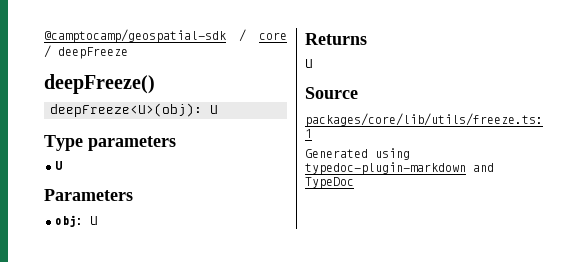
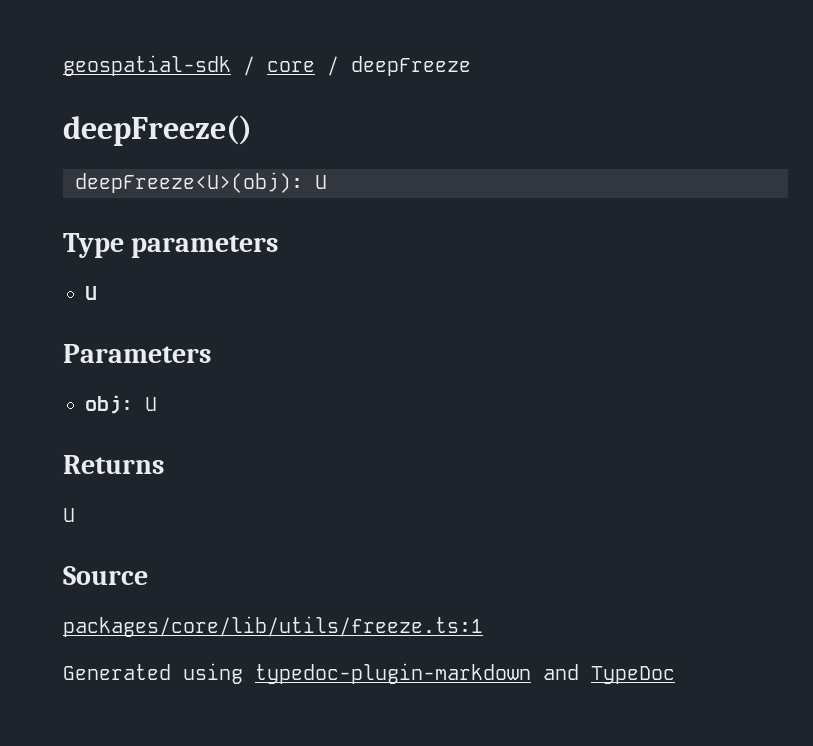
[44,29,226,43] @camptocamp/geospatial-sdk -> [63,55,231,76] geospatial-sdk

